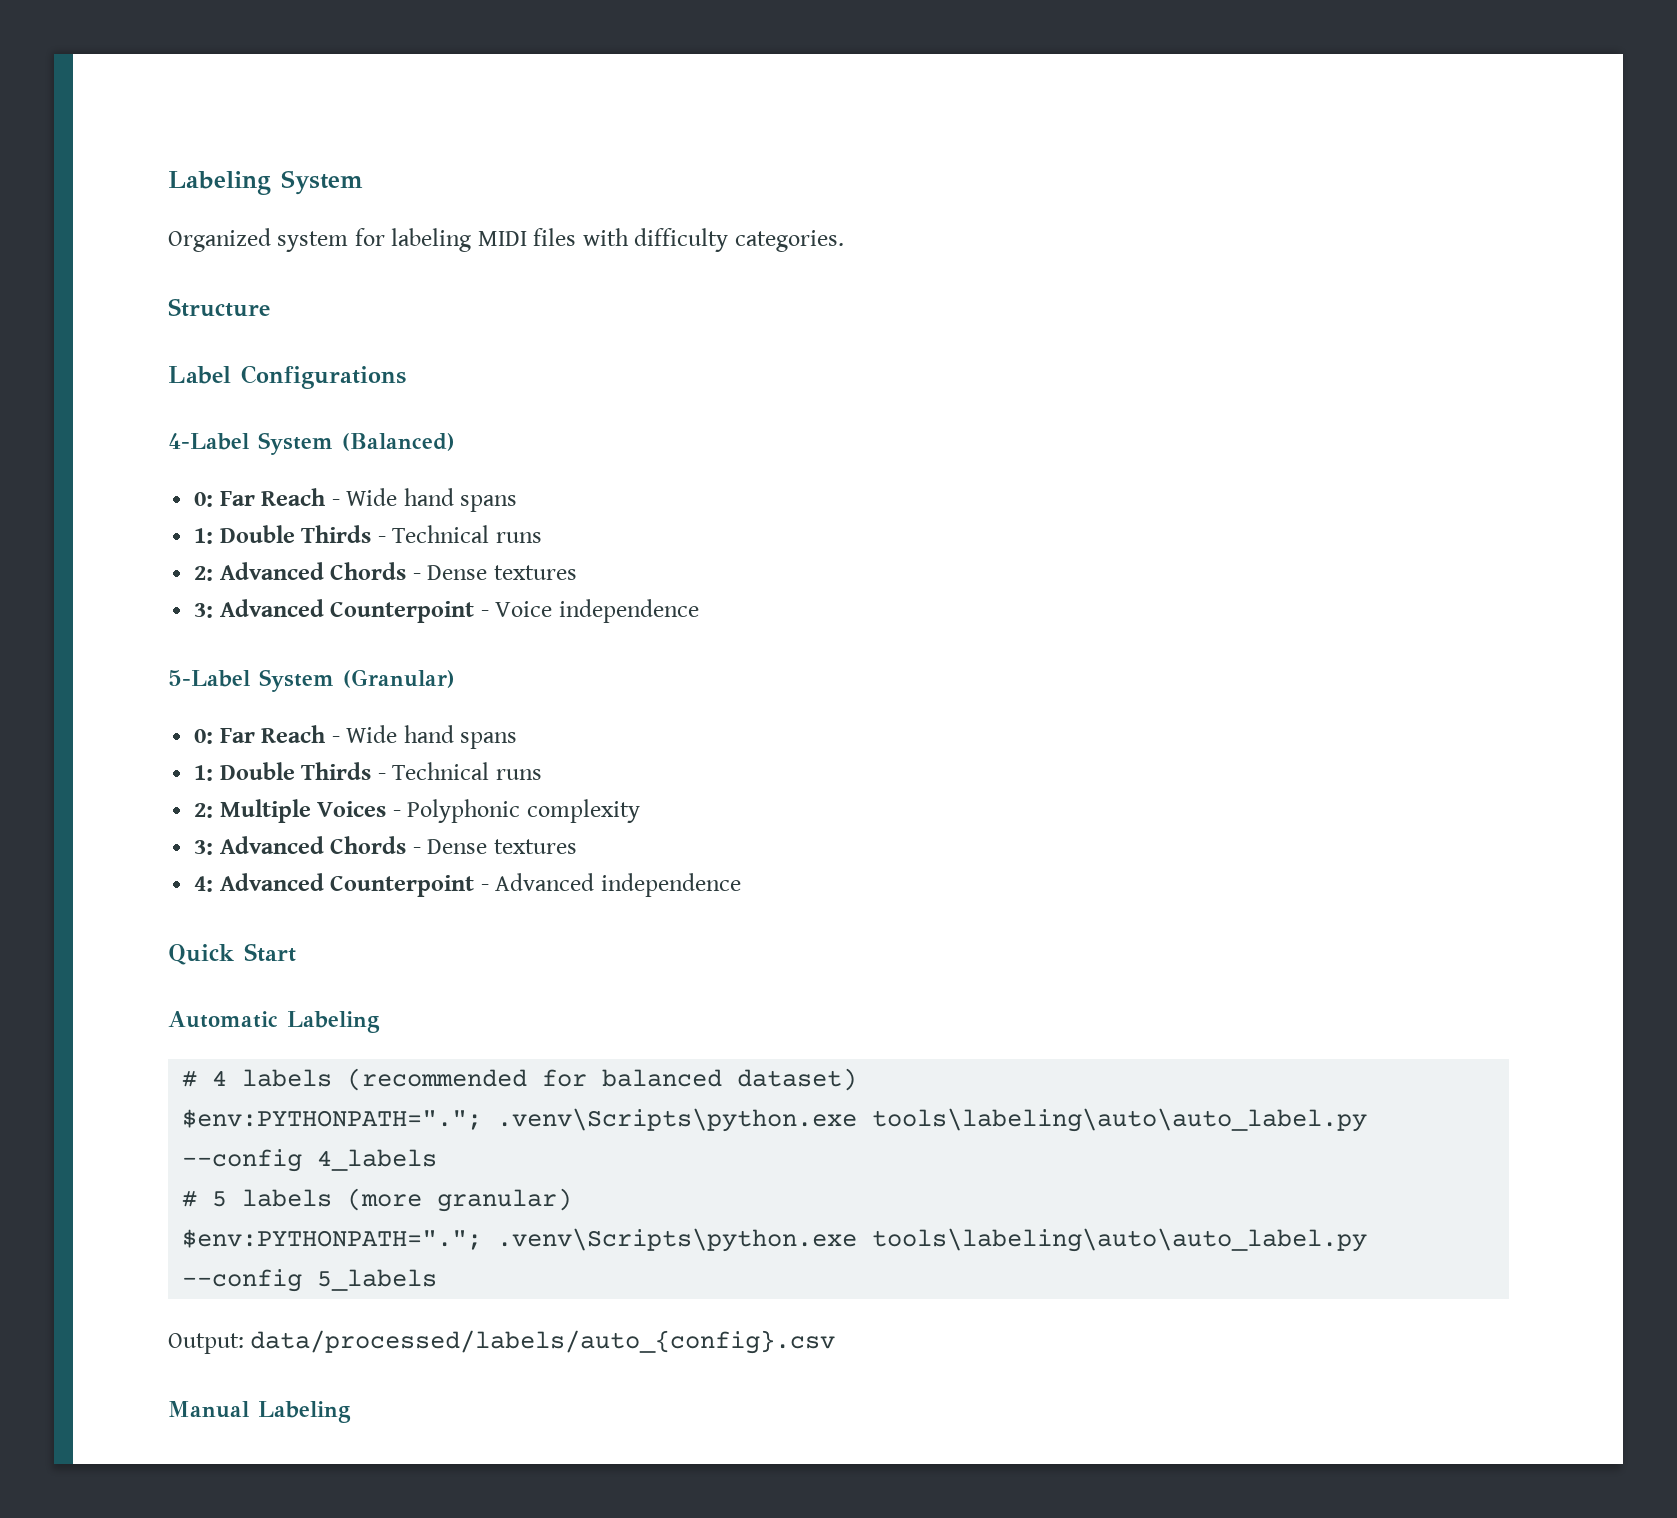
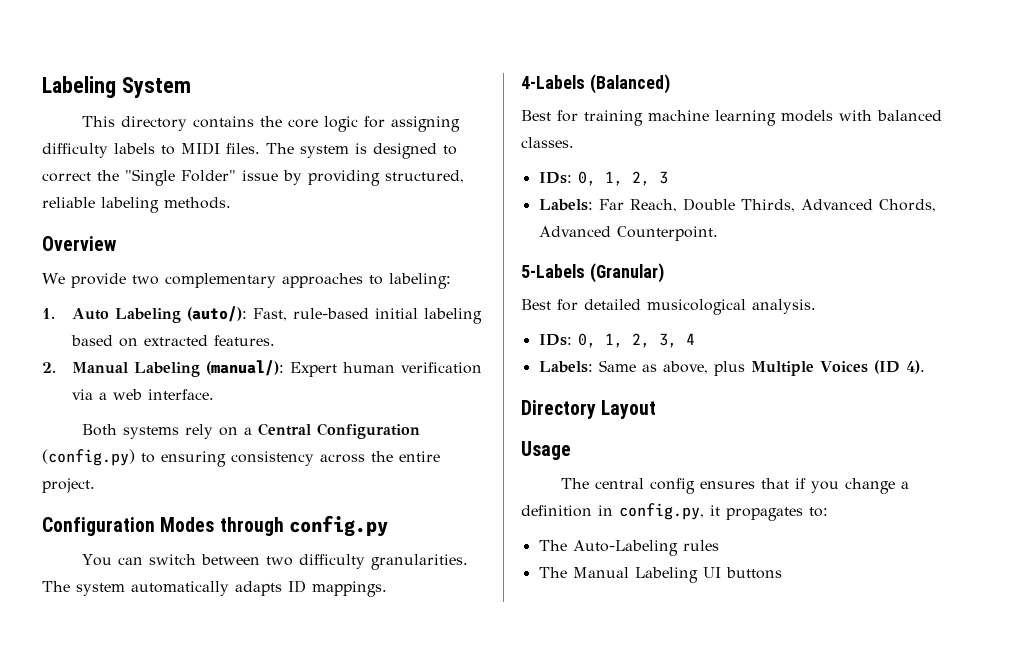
[168,228,844,252] [168,298,270,317] [168,365,406,389] [168,432,455,455] [194,488,518,512] [194,525,542,544] [194,562,577,581] [194,599,699,623] [168,669,455,692] [194,725,518,749] [194,762,542,781] [194,799,640,823] [194,836,577,855] [194,873,741,897] [168,943,296,965] [168,1011,380,1033] [182,1068,858,1091] [182,1108,1368,1132] [182,1149,438,1172] [182,1188,573,1212] [182,1228,1368,1252] [182,1269,438,1292] [168,1330,836,1354] [168,1401,351,1423] Organized system for labeling MIDI files with difficulty categories. // Structure // Label Configurations // 4-Label System (Balanced) // 0: Far Reach - Wide hand spans // 1: Double Thirds - Technical runs // 2: Advanced Chords - Dense textures // 3: Advanced Counterpoint - Voice independence // 5-Label System (Granular) // 0: Far Reach - Wide hand spans // 1: Double Thirds - Technical runs // 2: Multiple Voices - Polyphonic complexity // 3: Advanced Chords - Dense textures // 4: Advanced Counterpoint - Advanced independence // Quick Start // Automatic Labeling // # 4 labels (recommended for balanced dataset) // $env:PYTHONPATH="."; .venv\Scripts\python.exe tools\labeling\auto\auto_label.py --config 4_labels // # 5 labels (more granular) // $env:PYTHONPATH="."; .venv\Scripts\python.exe tools\labeling\auto\auto_label.py --config 5_labels // Output: data/processed/labels/auto_{config}.csv // Manual Labeling -> [82,116,461,132] [42,142,457,159] [42,169,464,186] [42,197,231,213] [42,236,116,251] [42,273,451,289] [42,306,483,324] [71,335,276,347] [42,360,483,377] [72,389,215,400] [82,423,421,439] [42,449,440,467] [42,478,95,493] [42,515,388,537] [82,554,469,570] [42,580,387,597] [521,74,670,94] [521,110,942,126] [521,137,574,148] [538,171,668,186] [538,198,936,212] [538,226,718,241] [521,263,664,283] [521,299,816,315] [538,333,695,348] [538,360,925,376] [521,400,657,419] [521,441,571,460] [561,478,910,494] [521,503,828,521] [538,540,719,556] [538,567,782,583] This directory contains the core logic for assigning difficulty labels to MIDI files. The system is designed to correct the "Single Folder" issue by providing structured, reliable labeling methods. // Overview // We provide two complementary approaches to labeling: // 1. Auto Labeling (auto/): Fast, rule-based initial labeling based on extracted features. // 2. Manual Labeling (manual/): Expert human verification via a web interface. // Both systems rely on a Central Configuration (config.py) to ensuring consistency across the entire project. // Configuration Modes through config.py // You can switch between two difficulty granularities. The system automatically adapts ID mappings. // 4-Labels (Balanced) // Best for training machine learning models with balanced classes. // IDs: 0, 1, 2, 3 // Labels: Far Reach, Double Thirds, Advanced Chords, Advanced Counterpoint. // 5-Labels (Granular) // Best for detailed musicological analysis. // IDs: 0, 1, 2, 3, 4 // Labels: Same as above, plus Multiple Voices (ID 4). // Directory Layout // Usage // The central config ensures that if you change a definition in config.py, it propagates to: // The Auto-Labeling rules // The Manual Labeling UI buttons

